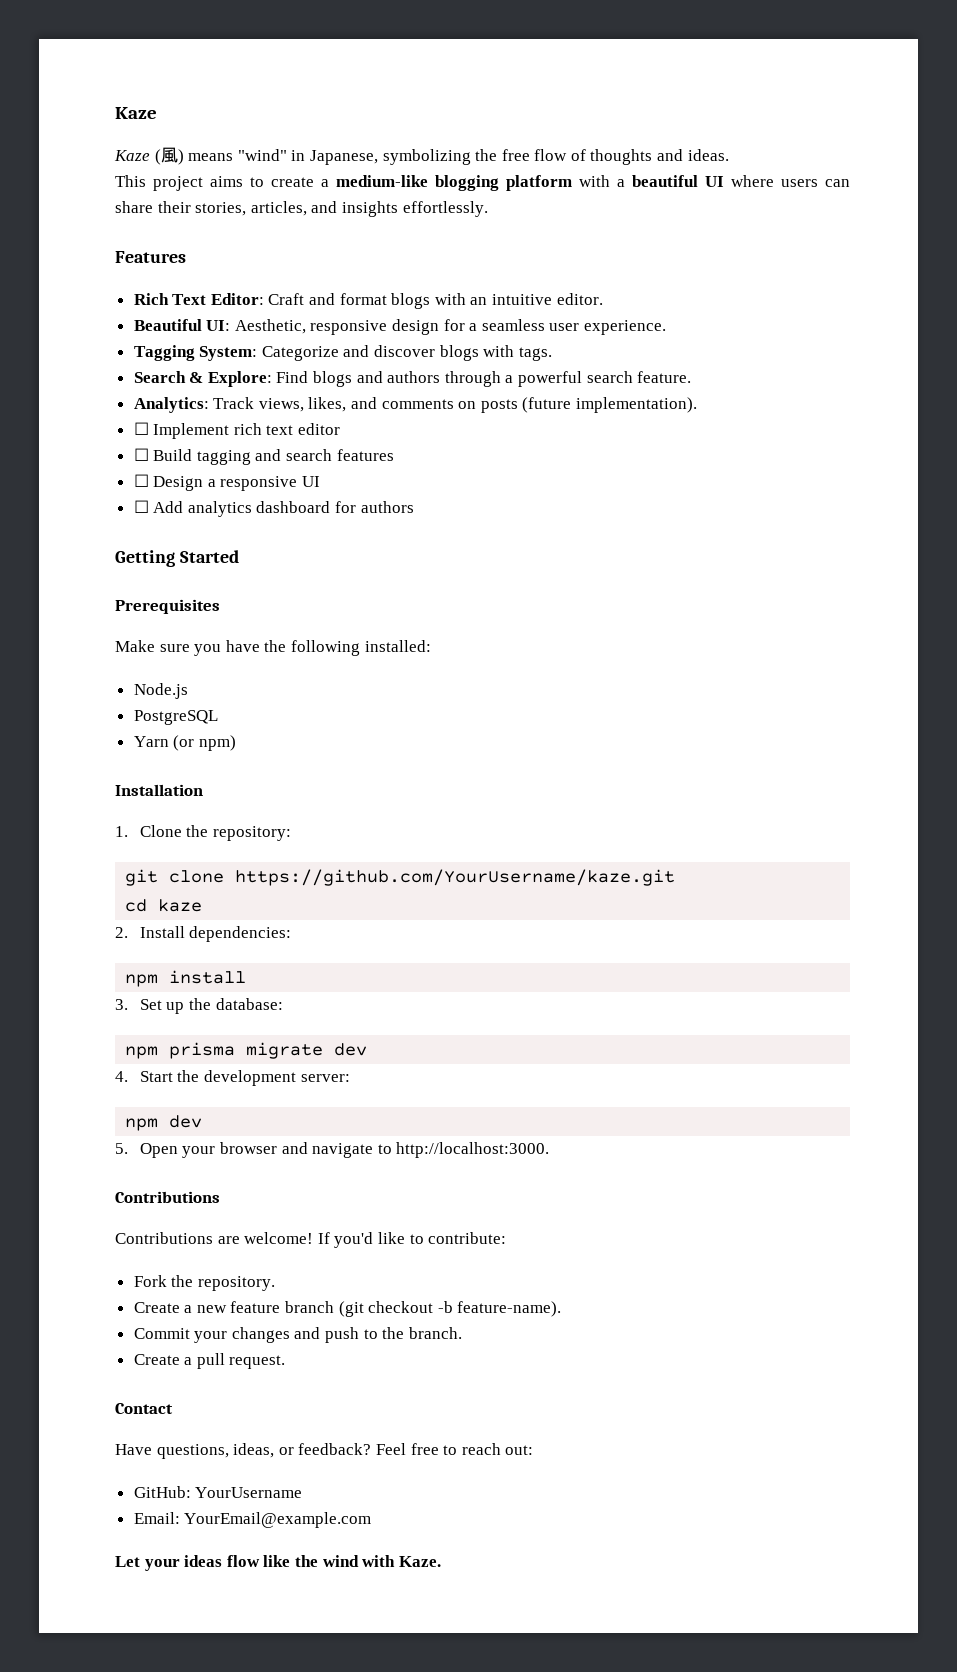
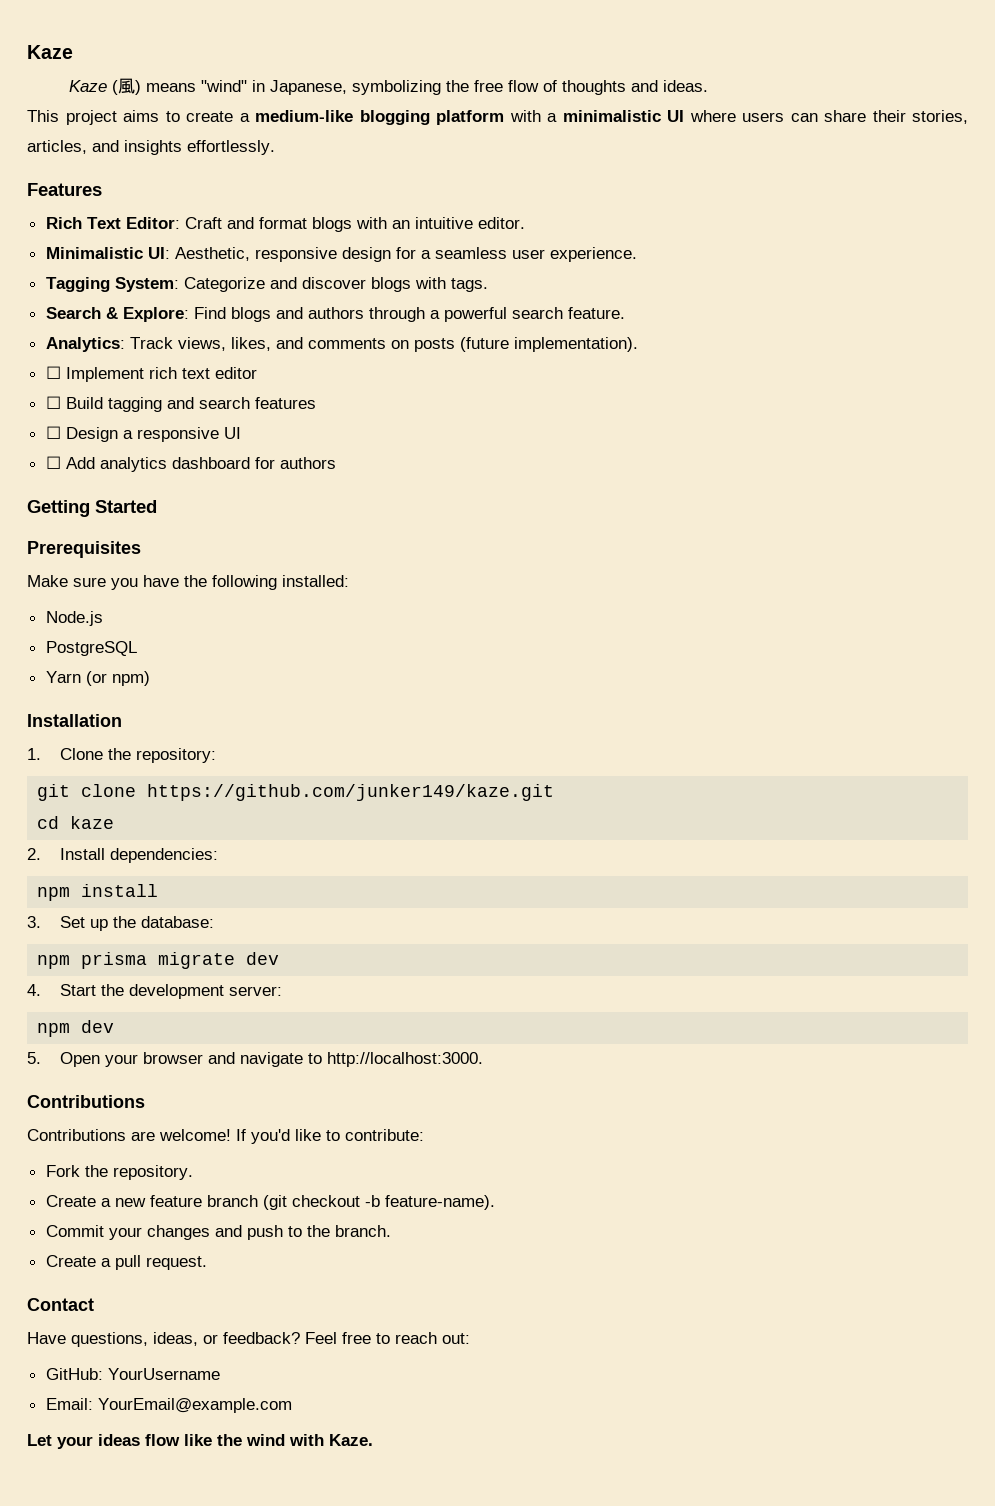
[632,175,698,187] beautiful -> [562,110,661,122] minimalistic
[133,319,202,331] Beautiful -> [45,247,143,259] Minimalistic
[235,869,676,886] https://github.com/YourUsername/kaze.git -> [147,784,555,801] https://github.com/junker149/kaze.git

